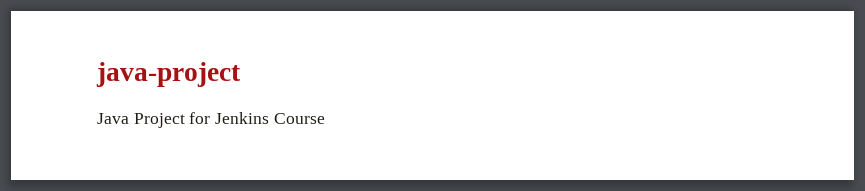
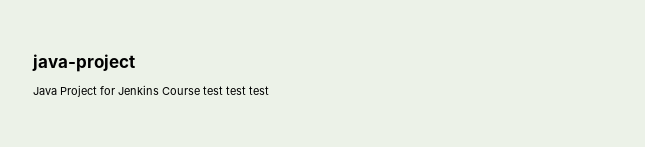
(325, 118) none -> [203,86,269,95] test test test

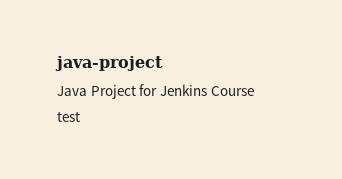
[203,86,246,95] test test -> (254, 91) //

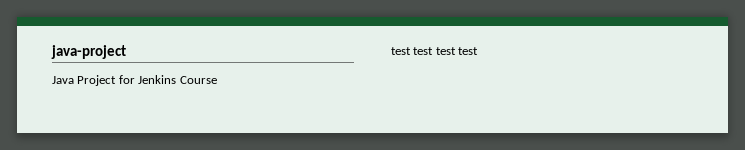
(80, 116) none -> [413,47,479,55] test test test

